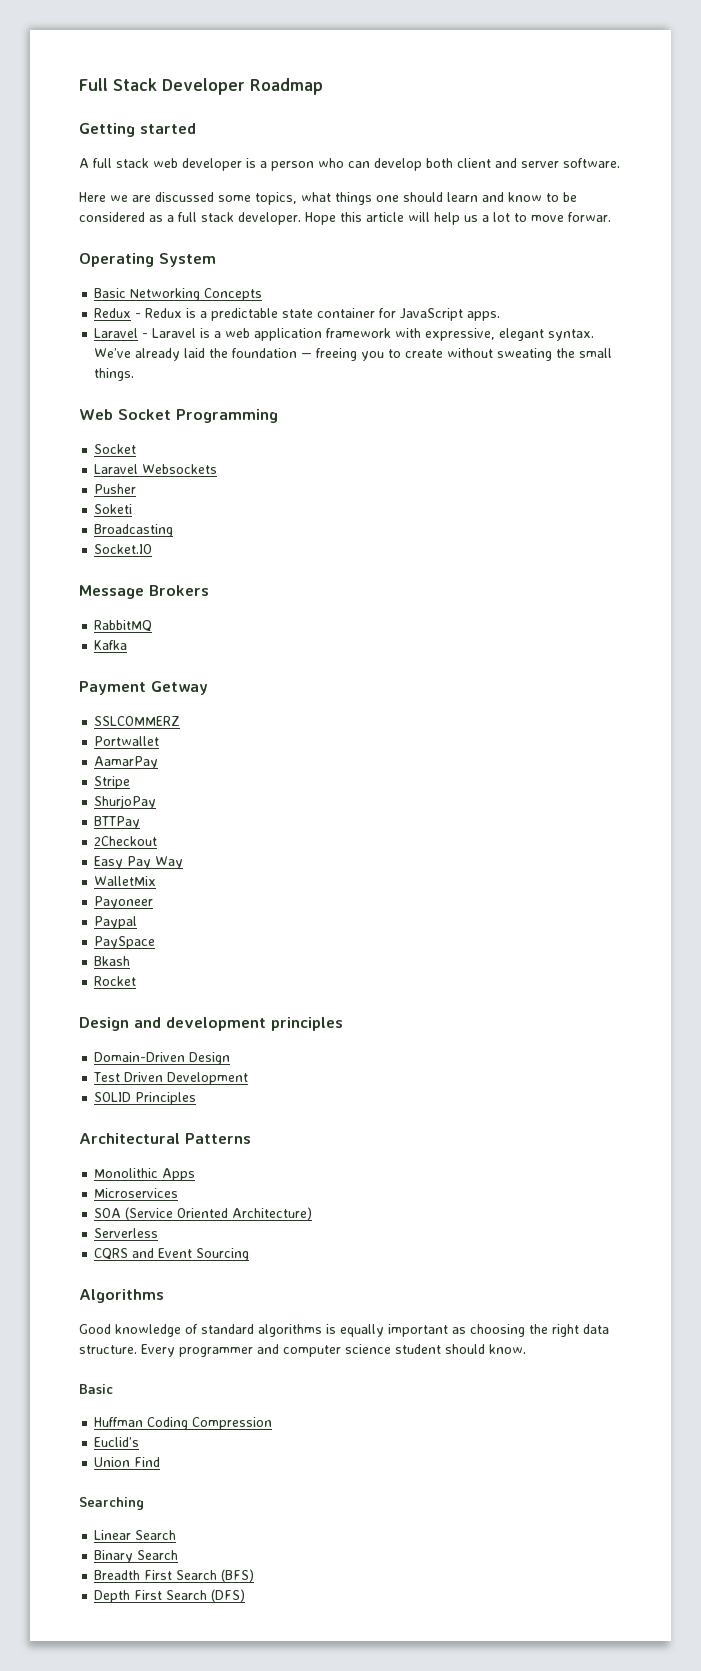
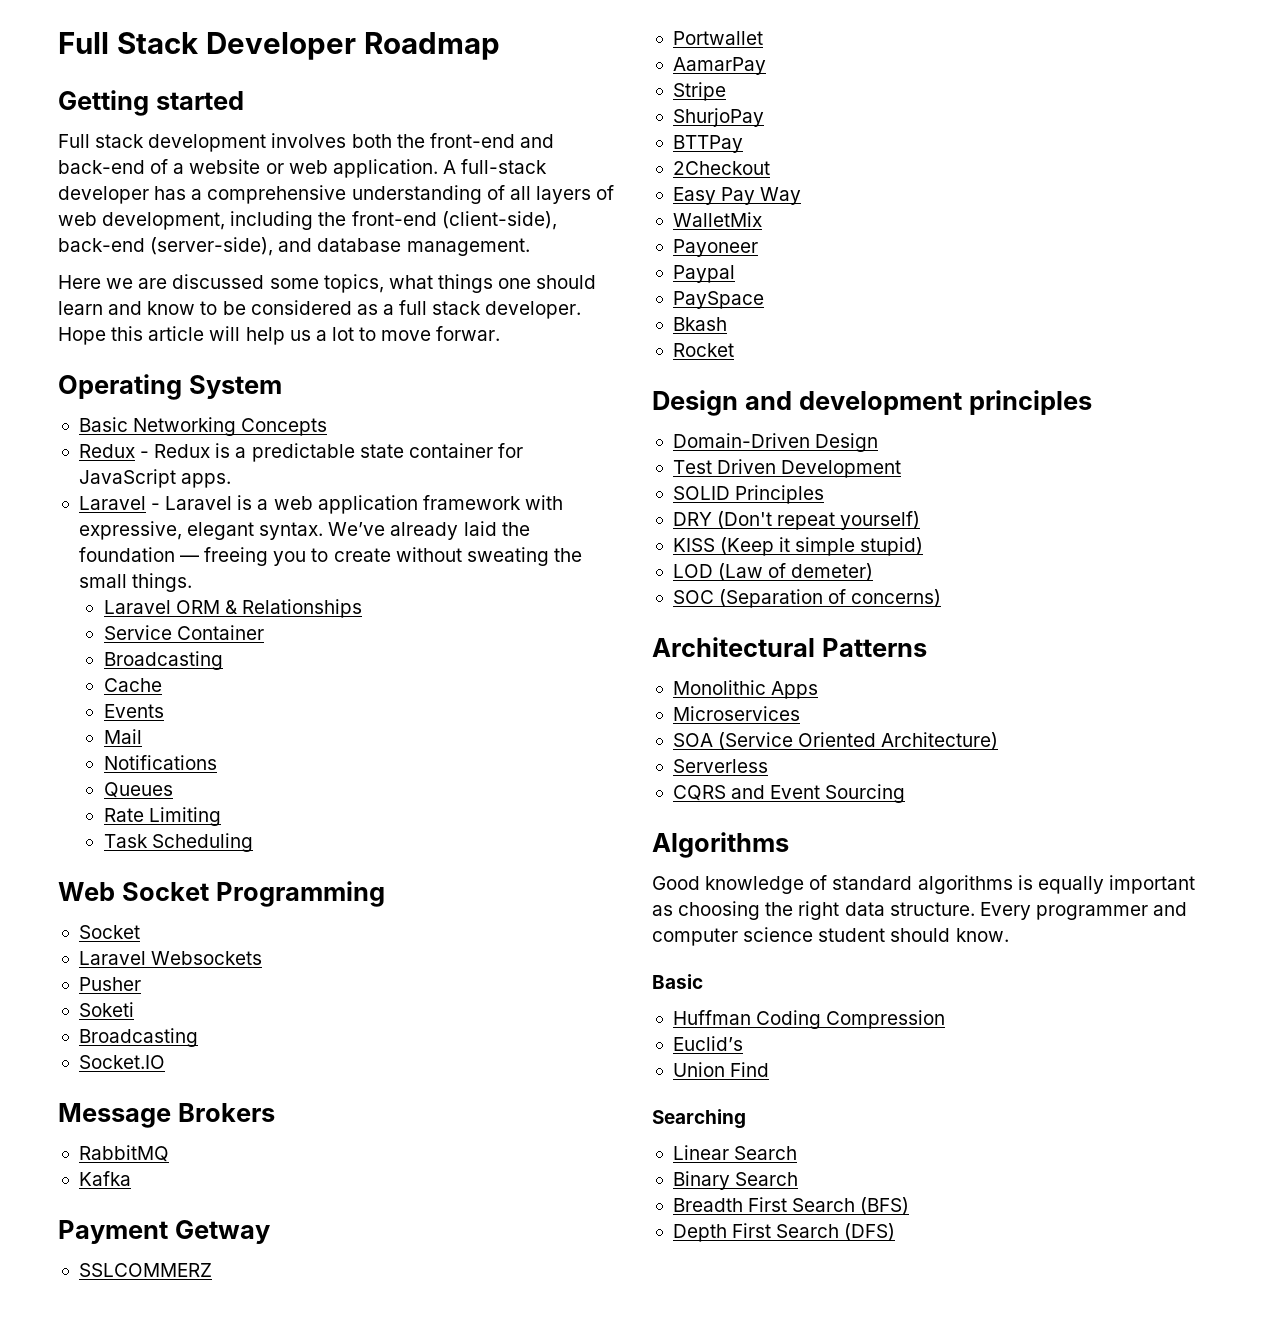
[79,158,620,171] A full stack web developer is a person who can develop both client and server software. -> [58,133,554,152] [58,159,548,178] [58,185,615,204] [58,211,557,230] [58,237,530,256] Full stack development involves both the front-end and back-end of a website or web application. A full-stack developer has a comprehensive understanding of all layers of web development, including the front-end (client-side), back-end (server-side), and database management.
(135, 374) none -> [103,599,362,618] [103,625,264,640] [103,651,223,670] [103,678,162,692] [103,704,164,718] [103,729,142,744] [103,755,217,770] [103,782,173,798] [103,807,221,826] [103,833,253,852] // Laravel ORM & Relationships // Service Container // Broadcasting // Cache // Events // Mail // Notifications // Queues // Rate Limiting // Task Scheduling
(197, 1098) none -> [672,511,921,530] [672,537,924,556] [672,563,874,581] [672,589,942,608] // DRY (Don't repeat yourself) // KISS (Keep it simple stupid) // LOD (Law of demeter) // SOC (Separation of concerns)

